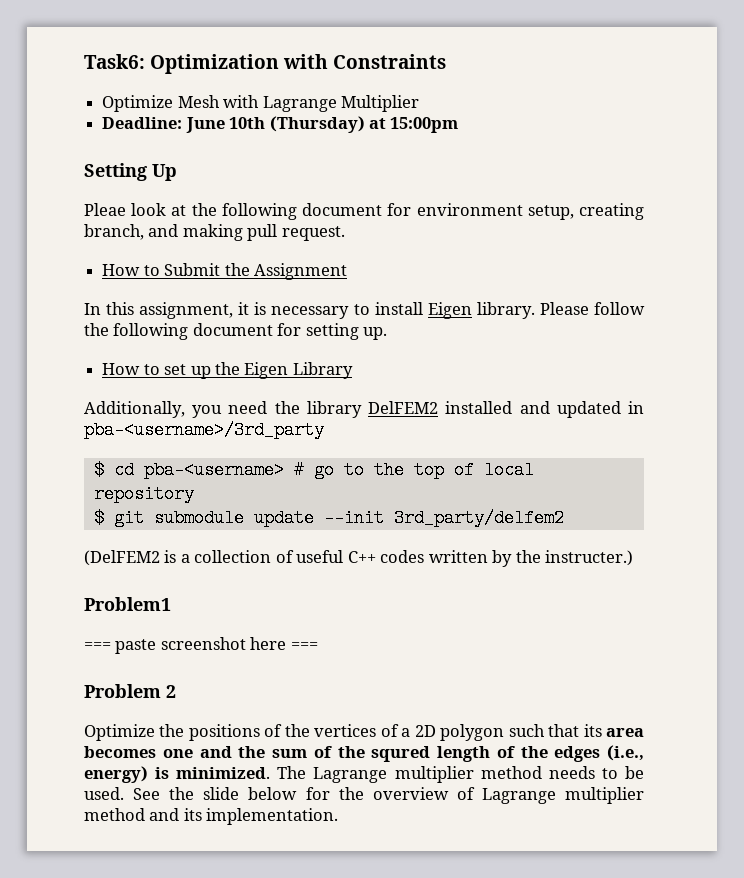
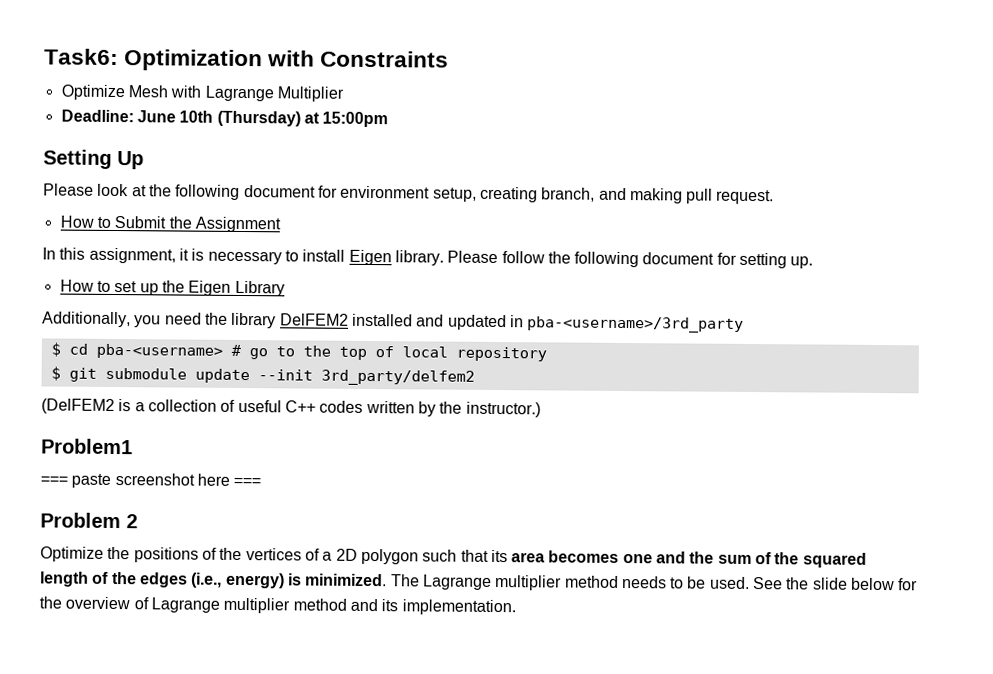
[84,203,126,216] Pleae -> [43,183,94,196] Please
[545,550,634,566] instructer.) -> [465,401,541,418] instructor.)
[371,746,431,762] squred -> [802,552,867,568] squared

